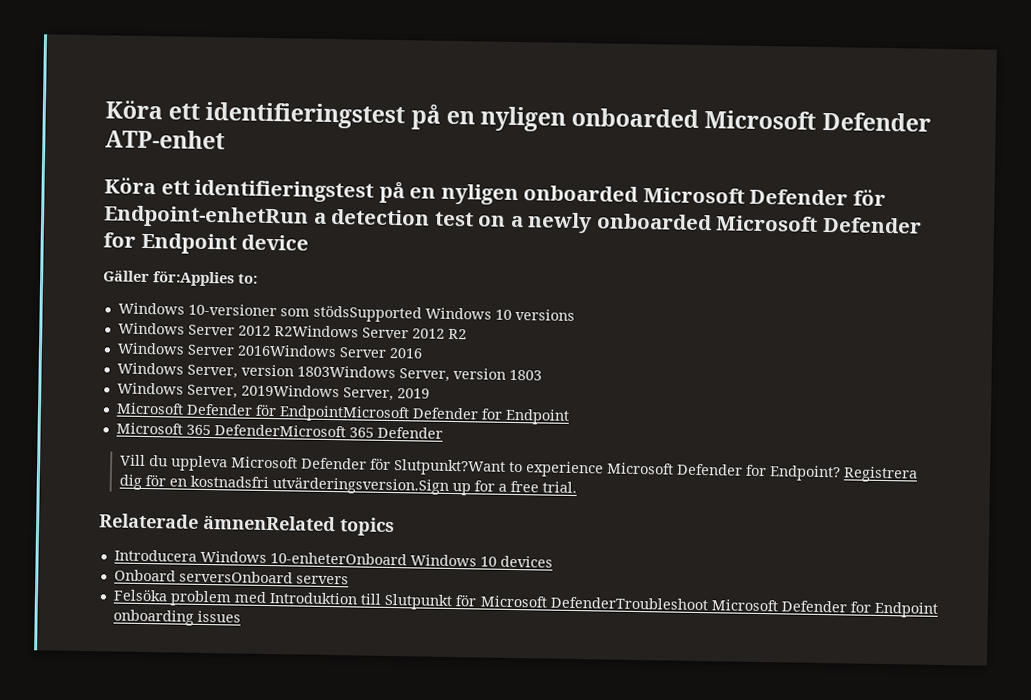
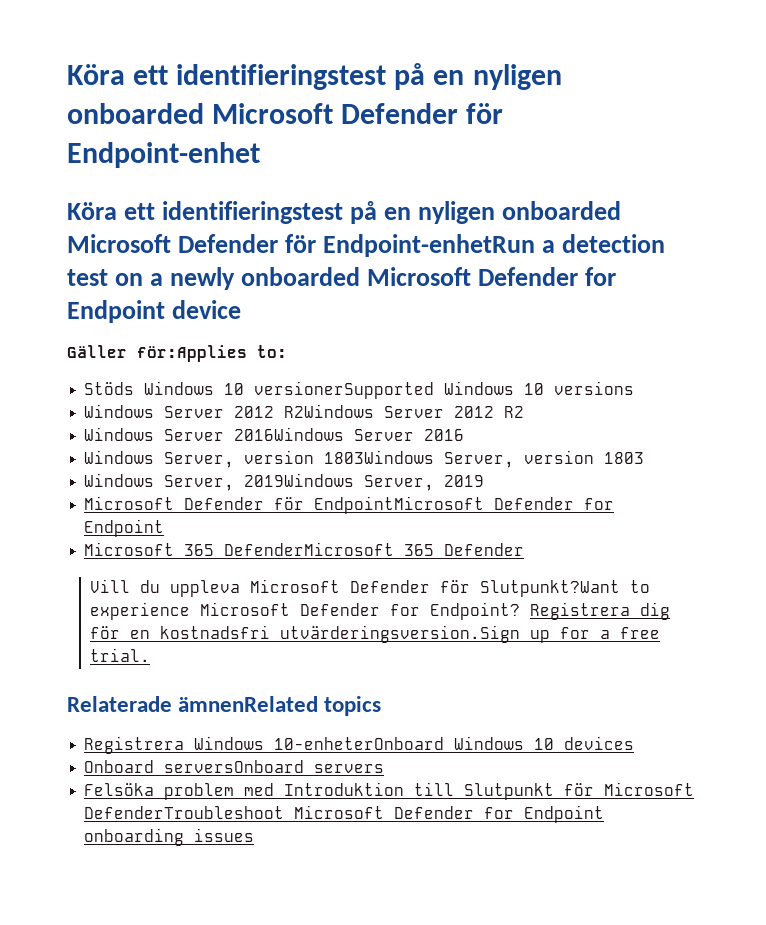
[105,100,931,132] [105,129,225,150] Köra ett identifieringstest på en nyligen onboarded Microsoft Defender ATP-enhet -> [67,63,562,90] [67,103,504,124] [67,142,260,168] Köra ett identifieringstest på en nyligen onboarded Microsoft Defender för Endpoint-enhet
[117,302,422,323] Windows 10-versioner som stödsSupported -> [84,381,435,399] Stöds Windows 10 versionerSupported
[113,549,197,562] Introducera -> [84,736,185,754] Registrera

